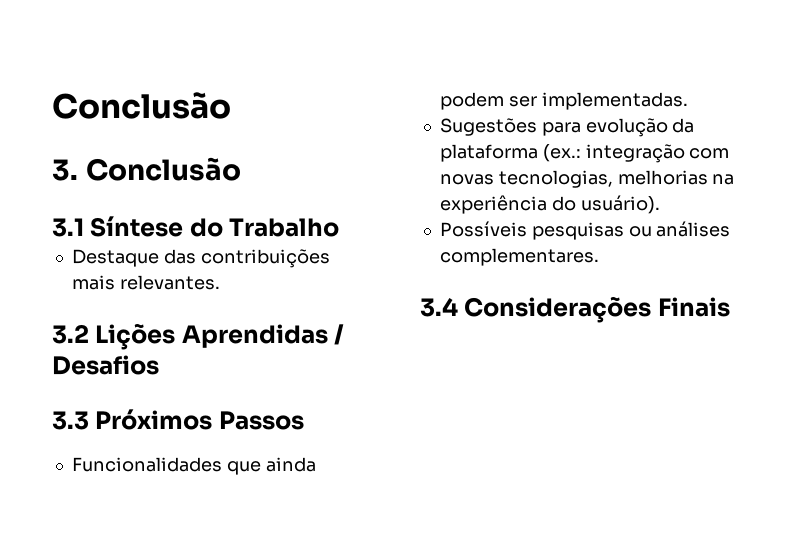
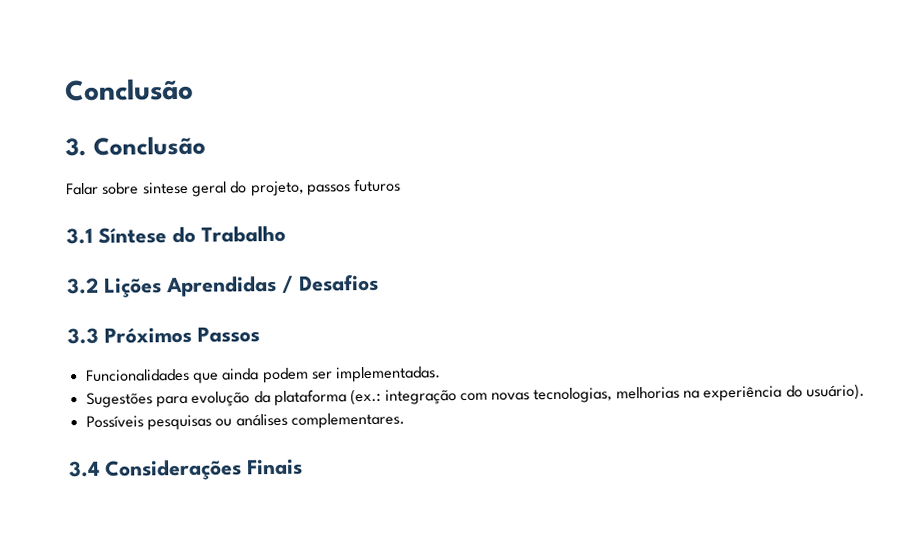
(241, 169) none -> [66,178,402,197] // Falar sobre sintese geral do projeto, passos futuros
[71,249,330,268] [71,275,220,290] // Destaque das contribuições mais relevantes. -> (286, 234) none

